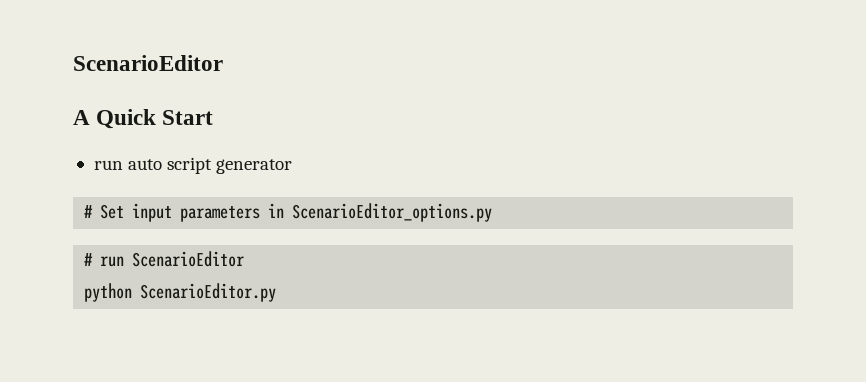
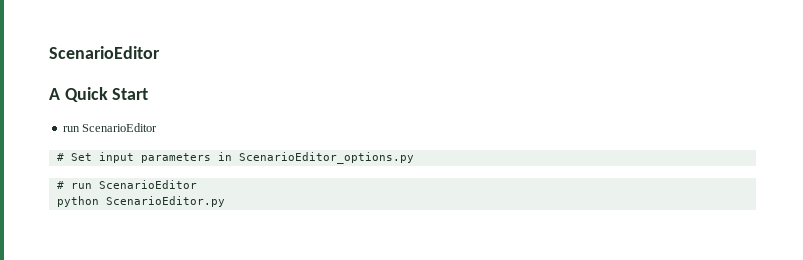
[128,157,293,174] auto script generator -> [82,123,158,132] ScenarioEditor

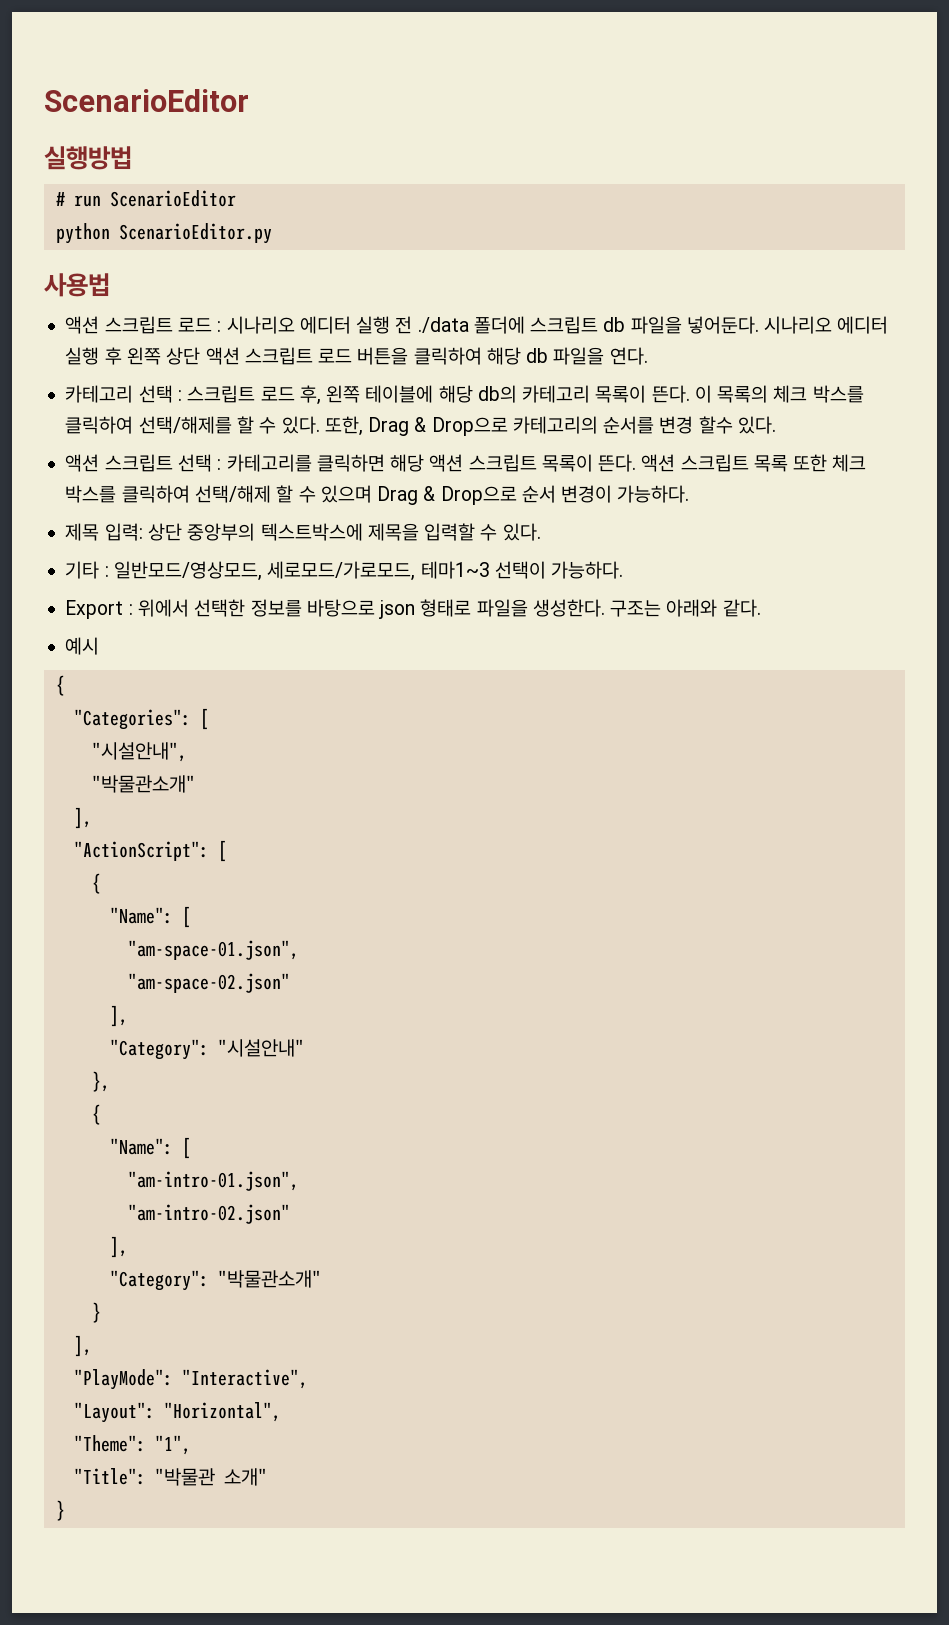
[49,46,160,59] [49,87,149,102] [62,123,158,132] [56,152,414,164] ScenarioEditor // A Quick Start // run ScenarioEditor // # Set input parameters in ScenarioEditor_options.py -> [44,89,249,112] [44,146,132,170] ScenarioEditor // 실행방법
(225, 201) none -> [44,273,110,297] [65,316,889,334] [65,347,648,365] [65,385,864,405] [65,416,776,436] [65,454,867,472] [65,485,690,505] [65,523,541,541] [65,561,624,581] [65,599,761,619] [65,637,100,655] [55,675,65,696] [73,708,209,730] [91,742,187,762] [91,775,195,793] [73,807,92,829] [73,840,227,862] [91,873,101,894] [109,906,191,928] [127,940,299,960] [127,973,290,993] [109,1005,128,1027] [109,1039,304,1060] [91,1071,110,1092] [91,1104,101,1125] [109,1137,191,1159] [127,1171,299,1191] [127,1204,290,1224] [109,1236,128,1258] [109,1270,321,1291] [91,1302,101,1323] [73,1335,92,1357] [73,1369,308,1390] [73,1402,281,1423] [73,1435,191,1455] [73,1468,267,1486] [55,1500,65,1521] // 사용법 // 액션 스크립트 로드 : 시나리오 에디터 실행 전 ./data 폴더에 스크립트 db 파일을 넣어둔다. 시나리오 에디터 실행 후 왼쪽 상단 액션 스크립트 로드 버튼을 클릭하여 해당 db 파일을 연다. // 카테고리 선택 : 스크립트 로드 후, 왼쪽 테이블에 해당 db의 카테고리 목록이 뜬다. 이 목록의 체크 박스를 클릭하여 선택/해제를 할 수 있다. 또한, Drag & Drop으로 카테고리의 순서를 변경 할수 있다. // 액션 스크립트 선택 : 카테고리를 클릭하면 해당 액션 스크립트 목록이 뜬다. 액션 스크립트 목록 또한 체크 박스를 클릭하여 선택/해제 할 수 있으며 Drag & Drop으로 순서 변경이 가능하다. // 제목 입력: 상단 중앙부의 텍스트박스에 제목을 입력할 수 있다. // 기타 : 일반모드/영상모드, 세로모드/가로모드, 테마1~3 선택이 가능하다. // Export : 위에서 선택한 정보를 바탕으로 json 형태로 파일을 생성한다. 구조는 아래와 같다. // 예시 // { // "Categories": [ // "시설안내", // "박물관소개" // ], // "ActionScript": [ // { // "Name": [ // "am-space-01.json", // "am-space-02.json" // ], // "Category": "시설안내" // }, // { // "Name": [ // "am-intro-01.json", // "am-intro-02.json" // ], // "Category": "박물관소개" // } // ], // "PlayMode": "Interactive", // "Layout": "Horizontal", // "Theme": "1", // "Title": "박물관 소개" // }

